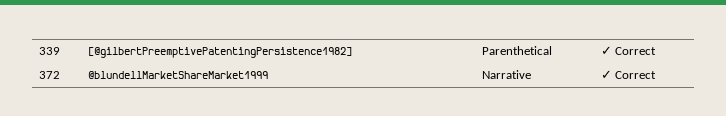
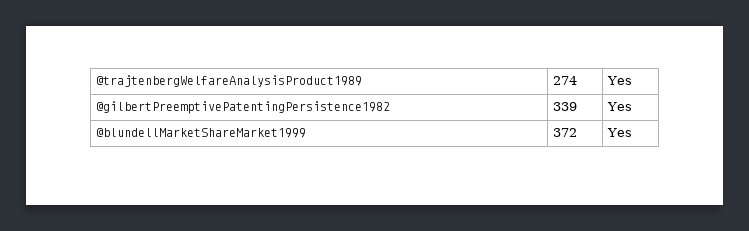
[38,47,60,55] [87,47,352,58] [481,46,552,55] [600,46,657,55] [38,71,60,79] [87,71,268,79] [481,70,531,79] [600,70,657,79] 339 | [@gilbertPreemptivePatentingPersistence1982] | Parenthetical | ✓ Correct // 372 | @blundellMarketShareMarket1999 | Narrative | ✓ Correct -> [96,75,363,87] [553,76,578,85] [607,76,633,85] [96,101,391,114] [553,102,578,111] [607,102,633,111] [96,128,307,138] [553,128,578,137] [607,128,633,137] @trajtenbergWelfareAnalysisProduct1989 | 274 | Yes // @gilbertPreemptivePatentingPersistence1982 | 339 | Yes // @blundellMarketShareMarket1999 | 372 | Yes

